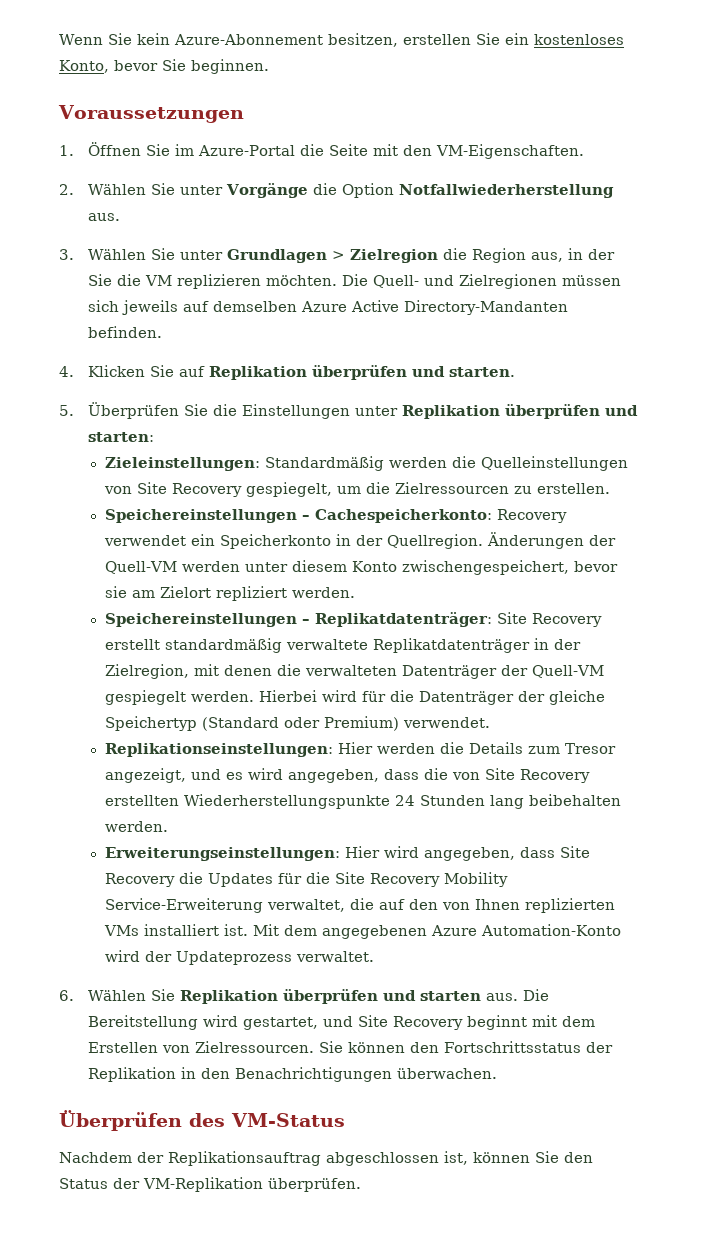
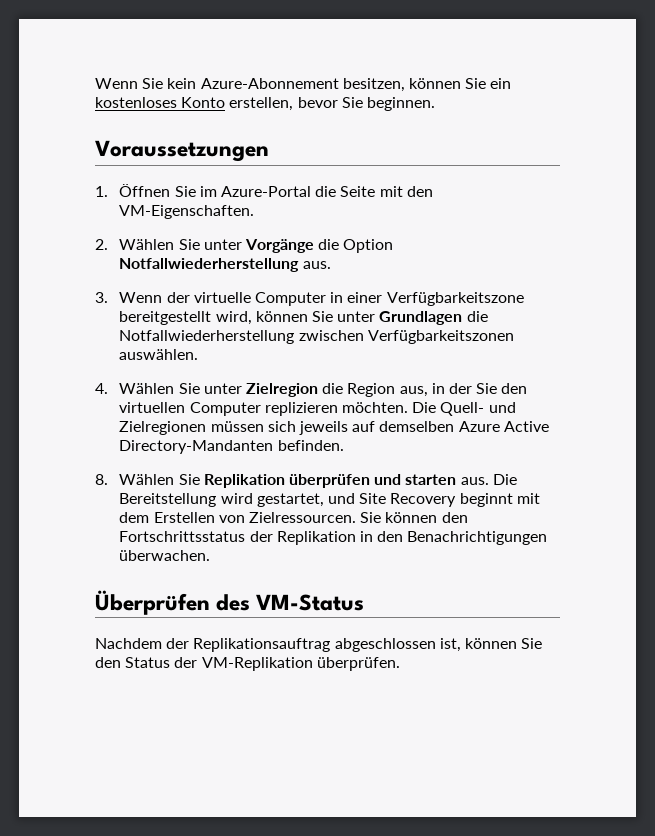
[402,34,471,45] erstellen -> [408,78,461,89] können
[59,60,109,73] Konto, -> [181,97,294,111] Konto erstellen,
[88,248,346,263] Wählen Sie unter Grundlagen > -> [119,292,524,306] [119,311,488,325] [119,330,514,344] [119,349,199,360] [95,383,242,394] Wenn der virtuelle Computer in einer Verfügbarkeitszone bereitgestellt wird, können Sie unter Grundlagen die Notfallwiederherstellung zwischen Verfügbarkeitszonen auswählen. // 4. Wählen Sie unter
[117,274,173,286] die VM -> [501,383,528,394] [119,402,261,416] den virtuellen Computer
[59,365,516,380] [59,402,639,419] [88,432,155,442] [104,456,628,471] [103,482,610,497] [104,509,567,523] [103,532,616,549] [104,560,618,575] [104,586,355,601] [104,612,602,627] [104,638,581,653] [104,664,604,679] [104,690,605,705] [104,716,490,731] [104,742,616,757] [104,768,590,783] [104,794,621,809] [104,821,168,832] [104,846,590,861] [104,872,508,887] [104,898,615,913] [103,924,621,939] [104,950,374,965] [59,990,74,1001] 4. Klicken Sie auf Replikation überprüfen und starten. // 5. Überprüfen Sie die Einstellungen unter Replikation überprüfen und starten: // Zieleinstellungen: Standardmäßig werden die Quelleinstellungen von Site Recovery gespiegelt, um die Zielressourcen zu erstellen. // Speichereinstellungen – Cachespeicherkonto: Recovery verwendet ein Speicherkonto in der Quellregion. Änderungen der Quell-VM werden unter diesem Konto zwischengespeichert, bevor sie am Zielort repliziert werden. // Speichereinstellungen – Replikatdatenträger: Site Recovery erstellt standardmäßig verwaltete Replikatdatenträger in der Zielregion, mit denen die verwalteten Datenträger der Quell-VM gespiegelt werden. Hierbei wird für die Datenträger der gleiche Speichertyp (Standard oder Premium) verwendet. // Replikationseinstellungen: Hier werden die Details zum Tresor angezeigt, und es wird angegeben, dass die von Site Recovery erstellten Wiederherstellungspunkte 24 Stunden lang beibehalten werden. // Erweiterungseinstellungen: Hier wird angegeben, dass Site Recovery die Updates für die Site Recovery Mobility Service-Erweiterung verwaltet, die auf den von Ihnen replizierten VMs installiert ist. Mit dem angegebenen Azure Automation-Konto wird der Updateprozess verwaltet. // 6. -> [95,474,108,485] 8.

